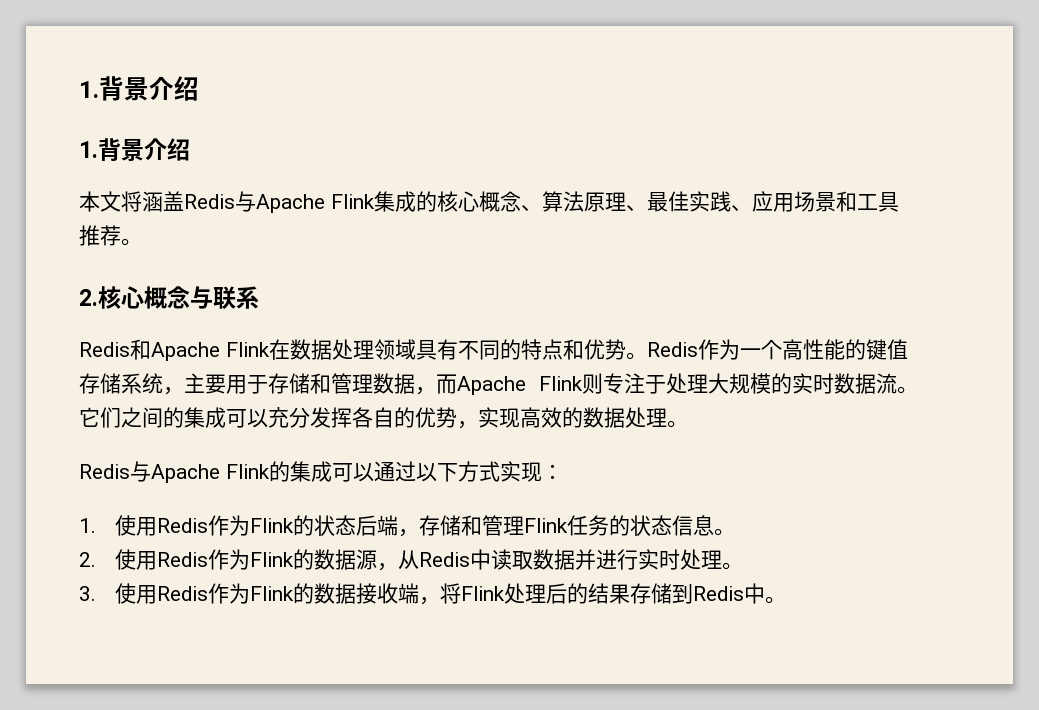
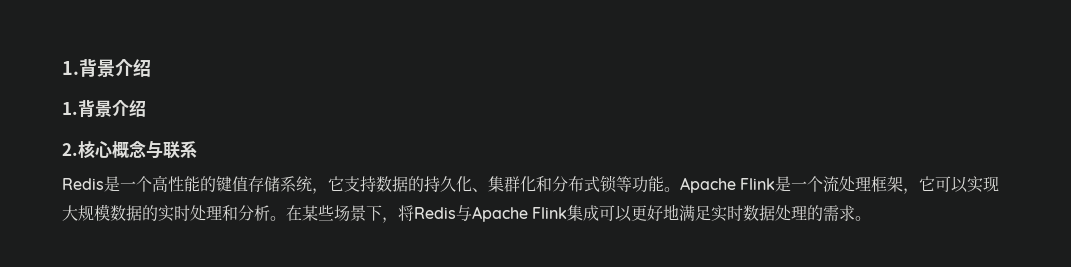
[79,191,899,213] [79,225,142,246] // 本文将涵盖Redis与Apache Flink集成的核心概念、算法原理、最佳实践、应用场景和工具推荐。 -> (146, 108) none
[130,339,740,361] 和Apache Flink在数据处理领域具有不同的特点和优势。Redis作为 -> [104,176,120,192] 是
[184,373,918,395] [79,407,688,429] [79,461,563,483] [79,515,735,537] [79,549,743,571] [79,583,765,605] 主要用于存储和管理数据，而Apache Flink则专注于处理大规模的实时数据流。它们之间的集成可以充分发挥各自的优势，实现高效的数据处理。 // Redis与Apache Flink的集成可以通过以下方式实现： // 1.使用Redis作为Flink的状态后端，存储和管理Flink任务的状态信息。 // 2.使用Redis作为Flink的数据源，从Redis中读取数据并进行实时处理。 // 3.使用Redis作为Flink的数据接收端，将Flink处理后的结果存储到Redis中 -> [328,175,1000,194] [62,204,856,223] 它支持数据的持久化、集群化和分布式锁等功能。Apache Flink是一个流处理框架，它可以实现大规模数据的实时处理和分析。在某些场景下，将Redis与Apache Flink集成可以更好地满足实时数据处理的需求

